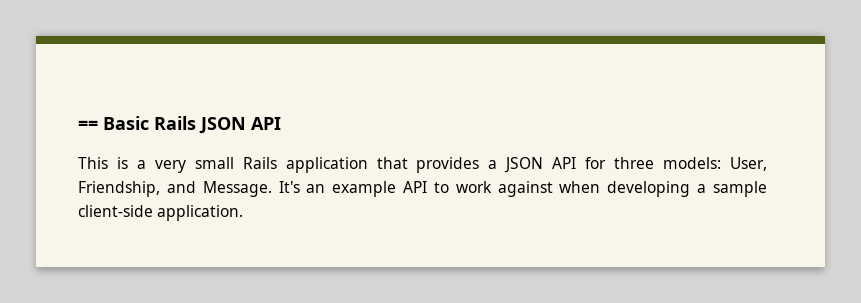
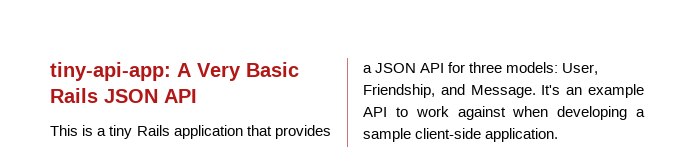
[78,120,98,130] == -> [50,62,241,81] tiny-api-app: A Very
[154,157,234,173] very small -> [109,125,133,139] tiny

